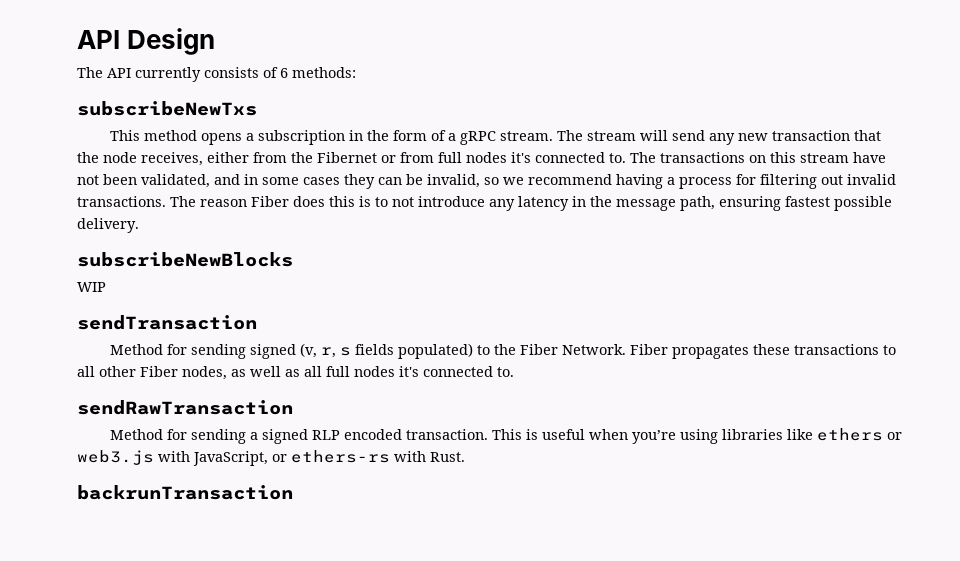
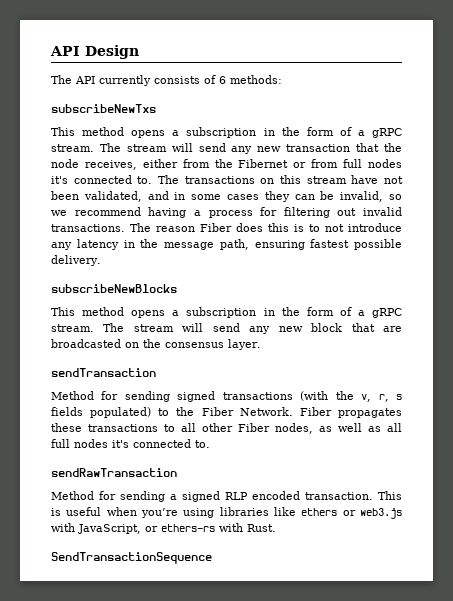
[77,282,106,292] WIP -> [51,307,402,318] [51,323,403,334] [51,339,261,350] This method opens a subscription in the form of a gRPC stream. The stream will send any new block that are broadcasted on the consensus layer.
[300,343,318,358] (v, -> [222,391,372,402] transactions (with the v,
[77,485,293,500] backrunTransaction -> [51,552,212,564] SendTransactionSequence

